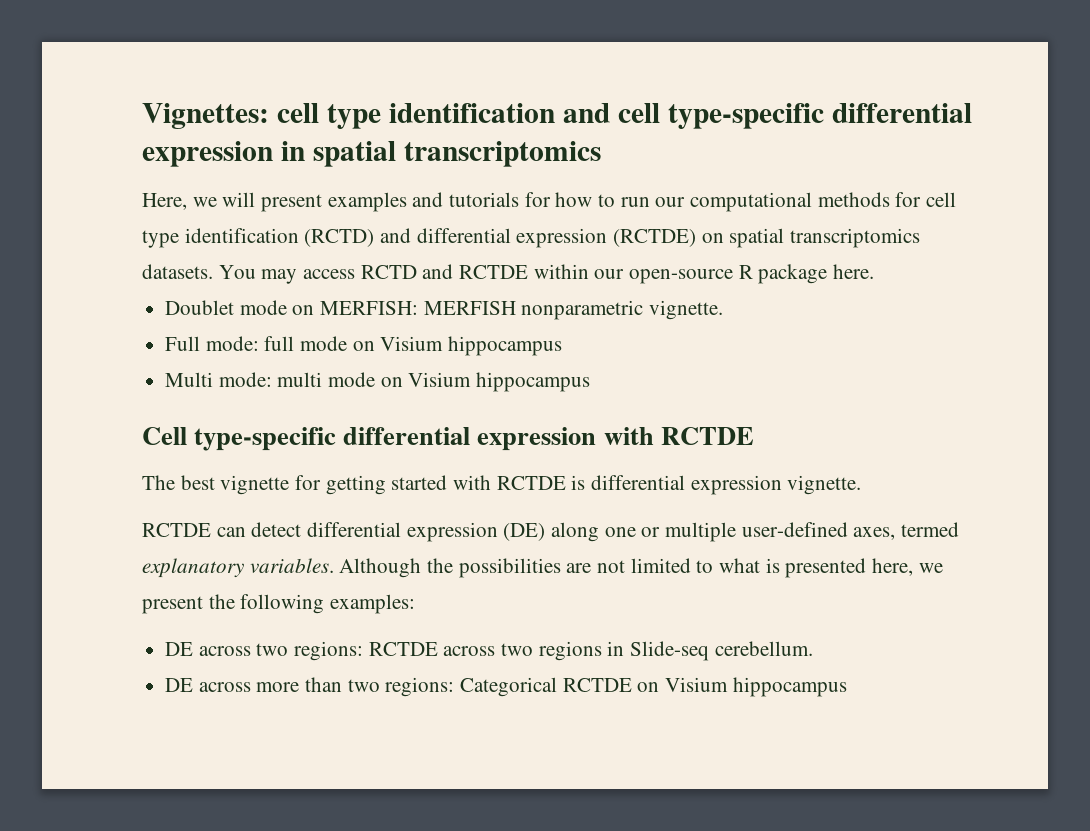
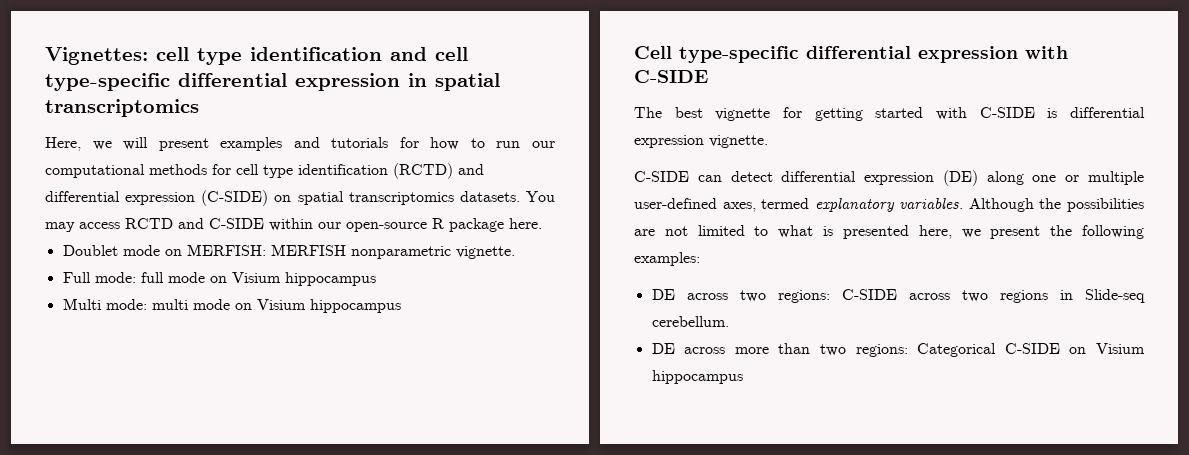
[613,229,697,247] (RCTDE) -> [201,190,269,206] (C-SIDE)
[459,265,529,279] RCTDE -> [209,218,264,229] C-SIDE
[660,427,754,445] RCTDE -> [634,70,708,83] C-SIDE
[496,476,566,490] RCTDE -> [979,107,1035,118] C-SIDE
[142,523,211,537] RCTDE -> [634,171,689,182] C-SIDE
[368,642,438,656] RCTDE -> [841,289,897,300] C-SIDE
[562,678,632,692] RCTDE -> [1004,343,1060,354] C-SIDE

